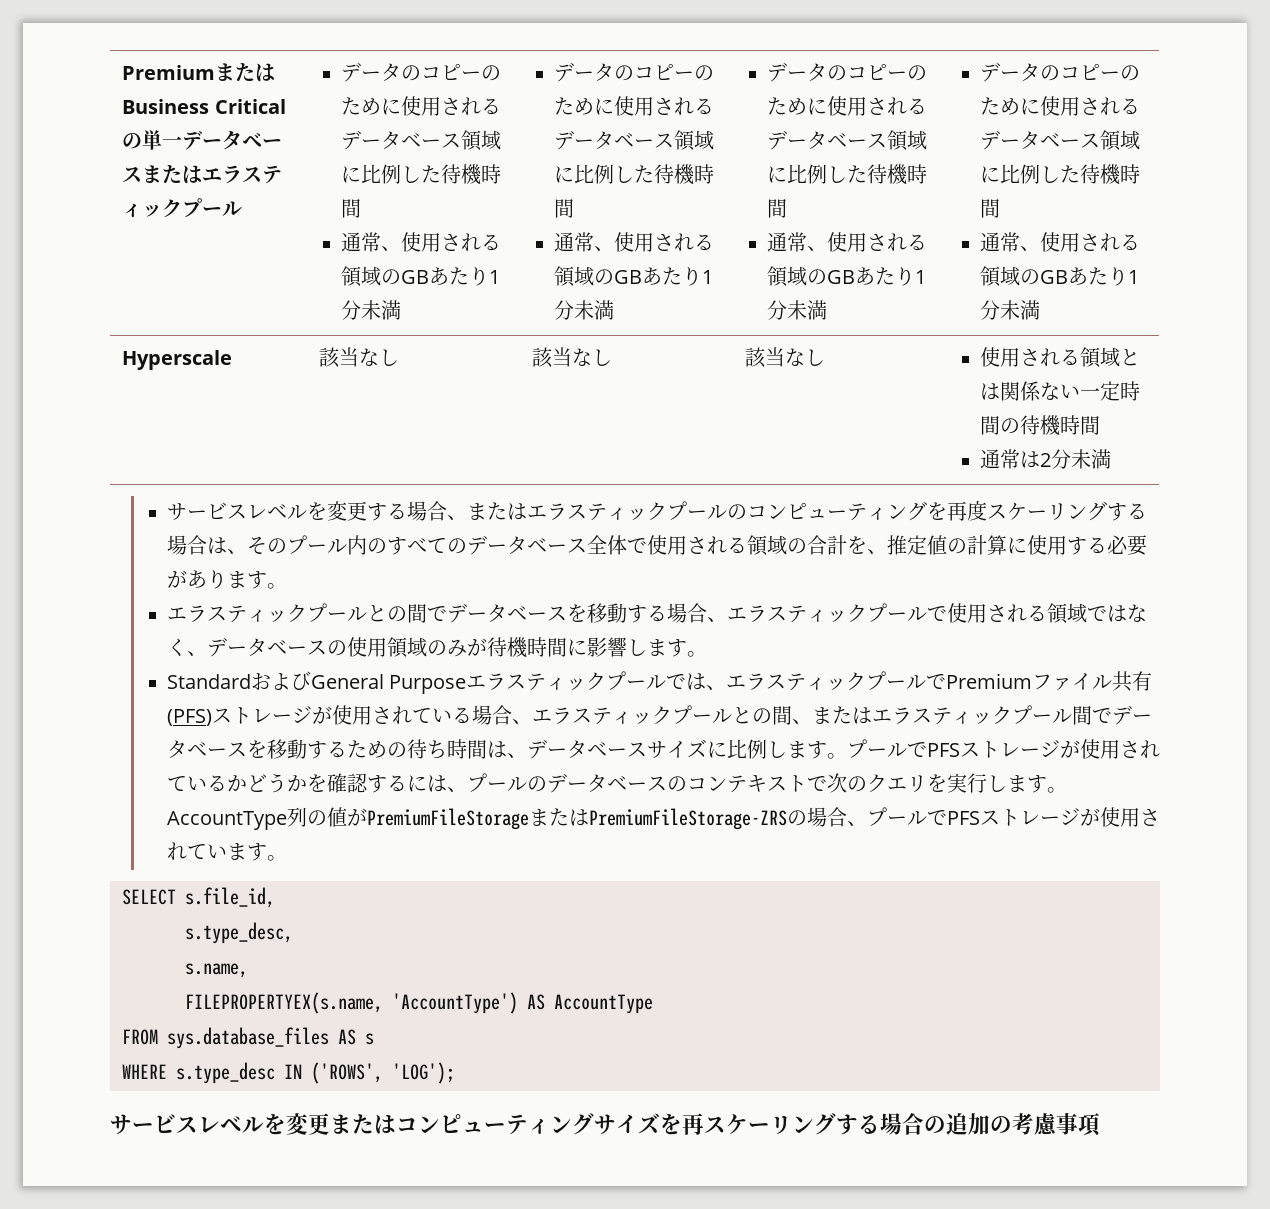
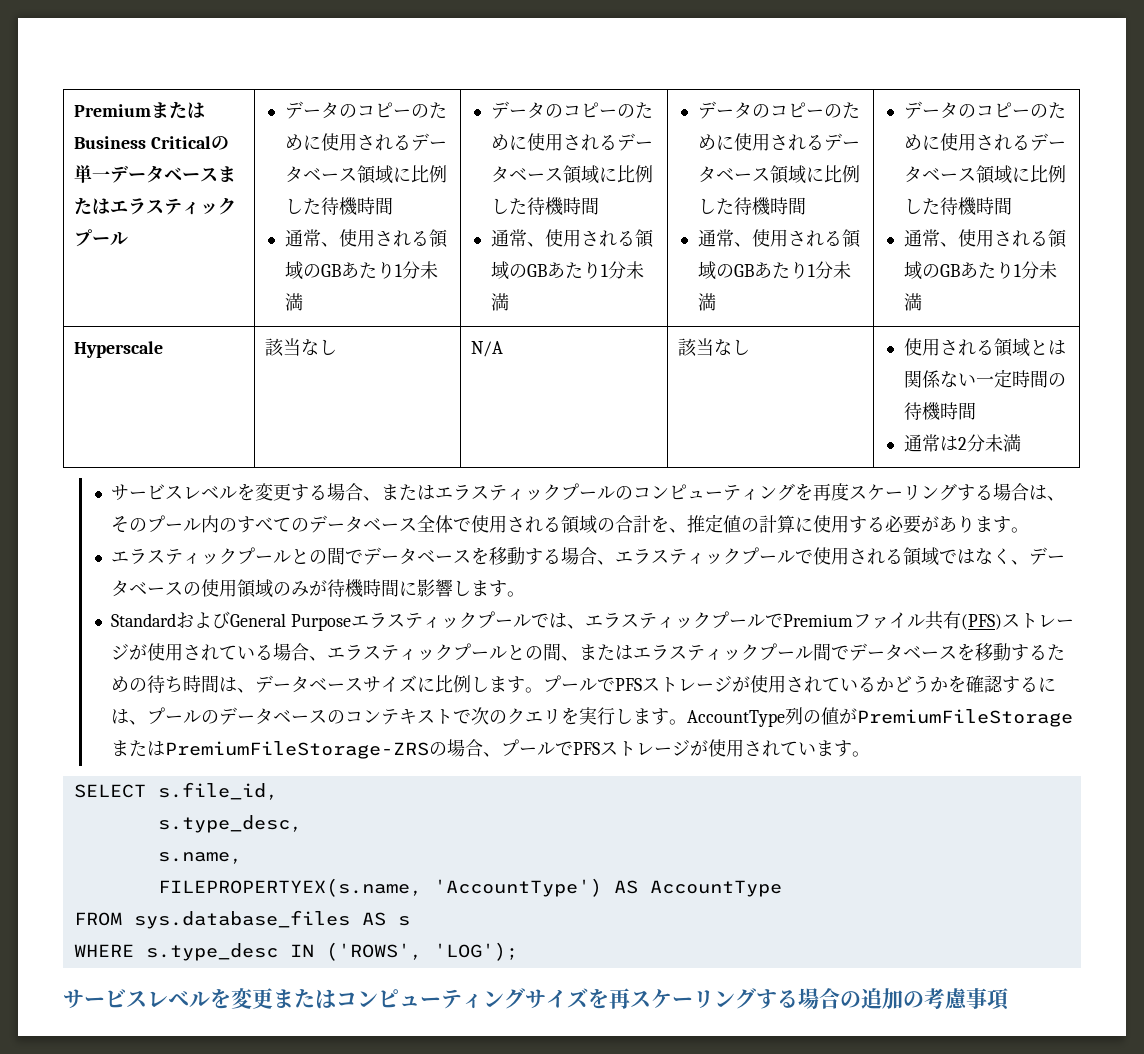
[532,347,613,368] 該当なし -> [470,341,503,357] N/A

